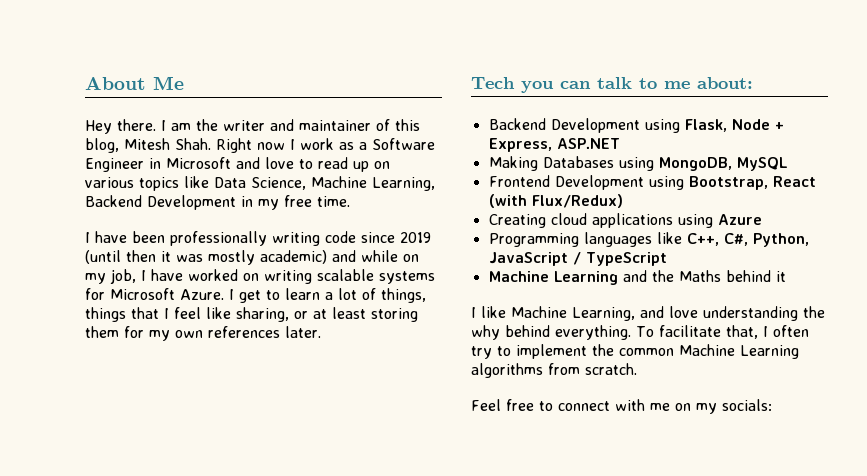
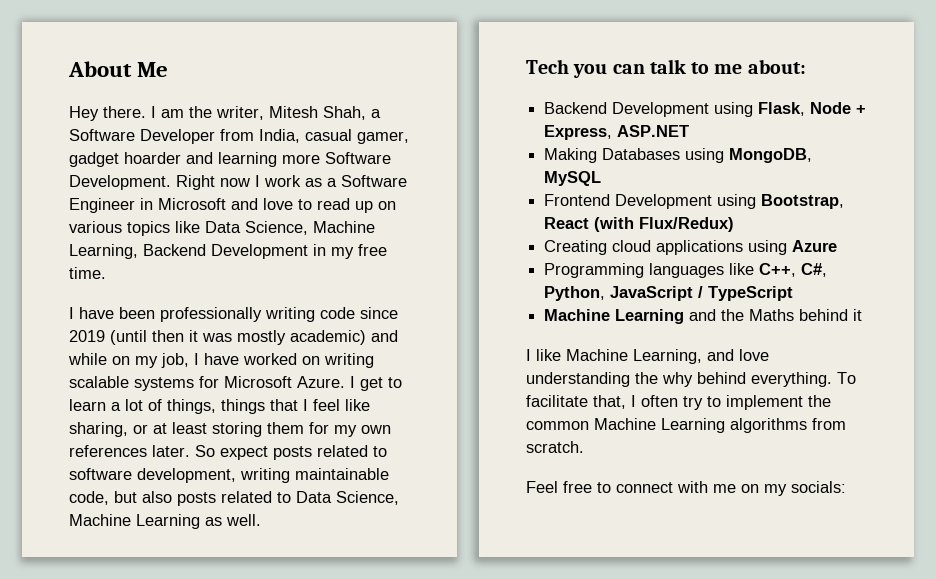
[223,119,420,131] [85,138,211,153] writer and maintainer of this blog, Mitesh Shah. -> [216,106,381,120] [69,129,409,144] [69,152,391,167] [69,175,171,190] writer, Mitesh Shah, a Software Developer from India, casual gamer, gadget hoarder and learning more Software Development.
(321, 332) none -> [195,445,387,460] [69,468,389,483] [69,491,399,506] [69,514,261,529] So expect posts related to software development, writing maintainable code, but also posts related to Data Science, Machine Learning as well.

